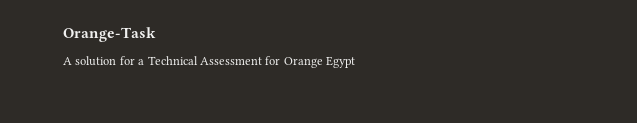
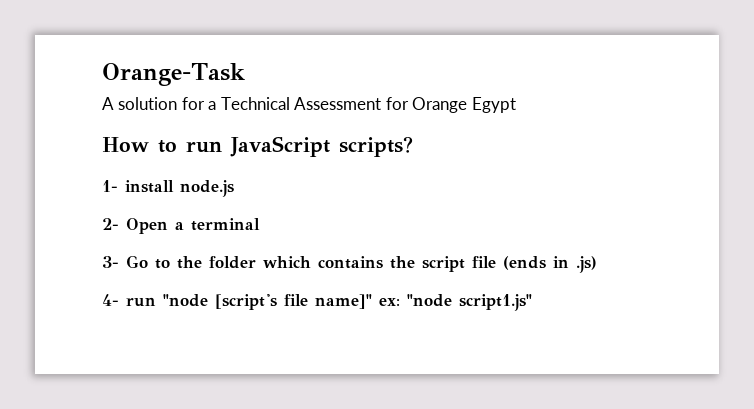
(355, 62) none -> [102,136,413,157] [102,180,234,197] [102,218,260,234] [102,255,597,273] [102,294,532,311] // How to run JavaScript scripts? // 1- install node.js // 2- Open a terminal // 3- Go to the folder which contains the script file (ends in .js) // 4- run "node [script's file name]" ex: "node script1.js"

